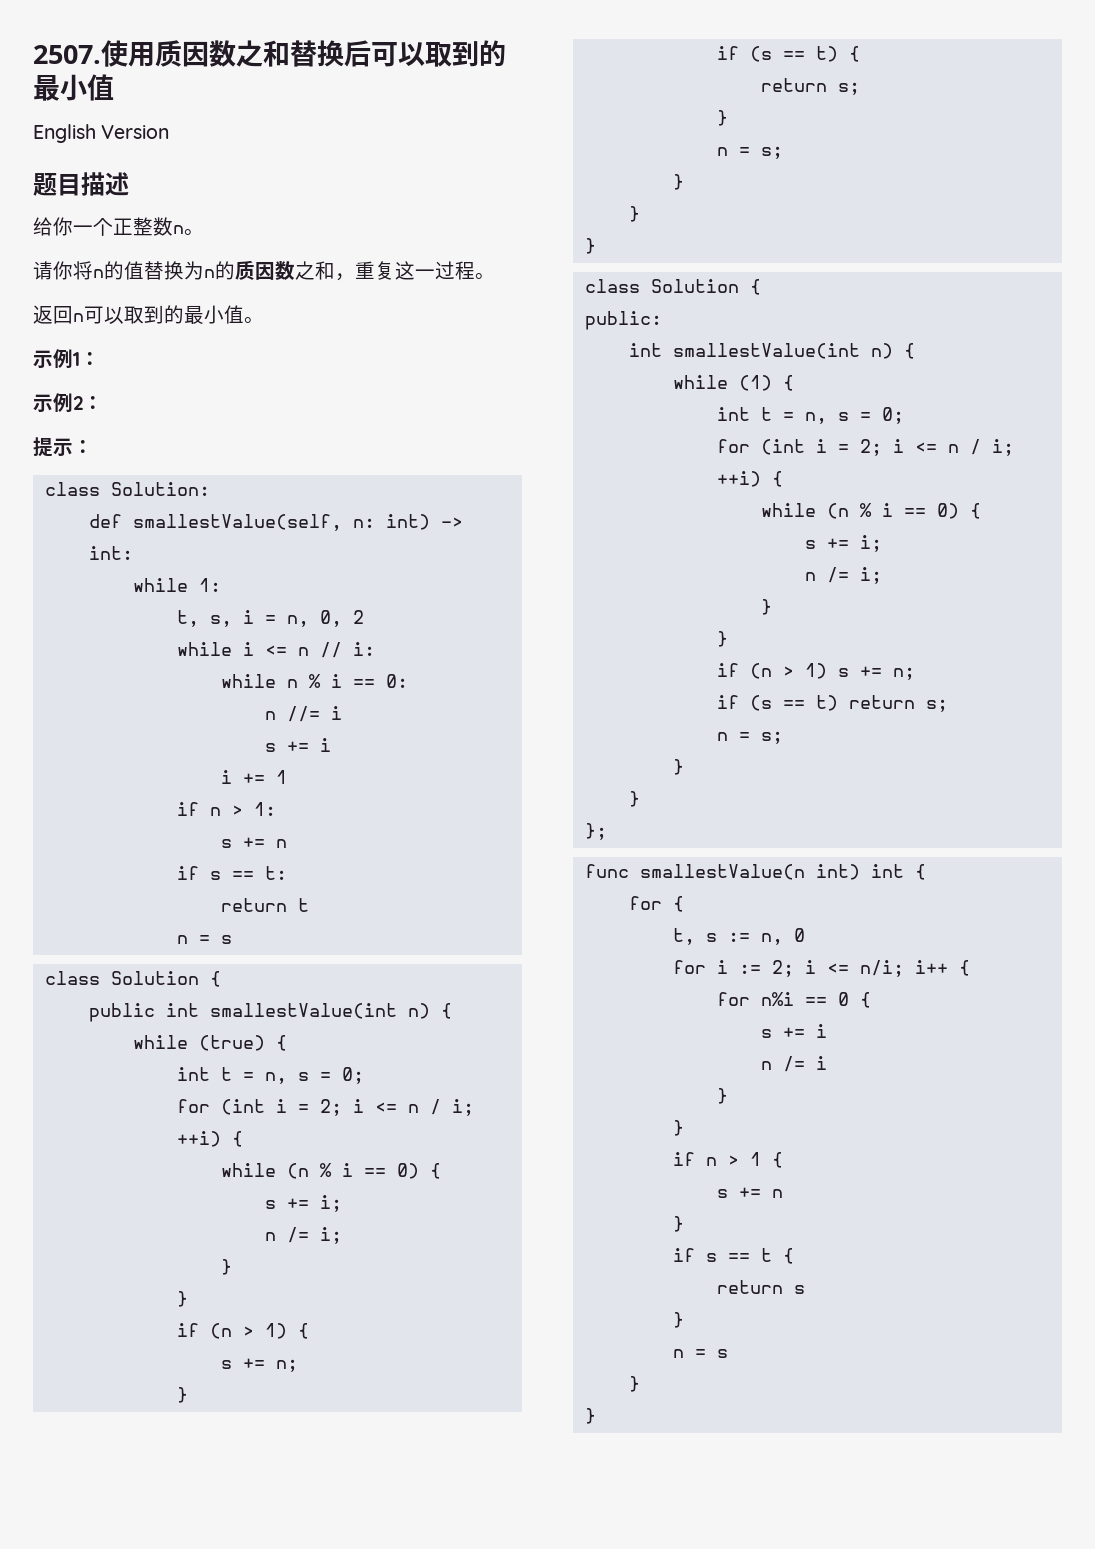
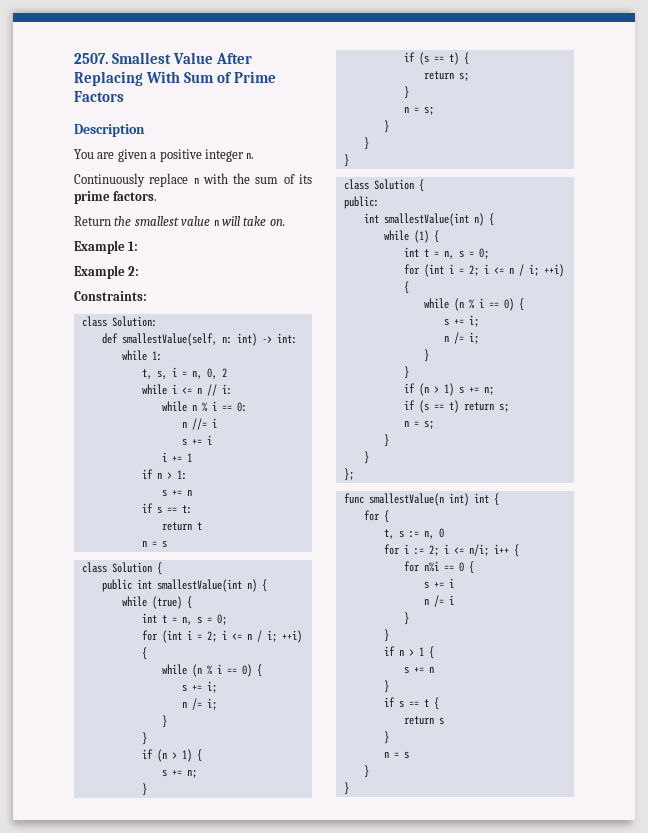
[101,40,506,67] [33,74,114,101] [33,124,170,143] [33,172,129,196] [33,217,204,236] [33,260,495,281] [33,305,264,324] [33,349,100,368] [33,393,103,412] [33,437,93,457] 使用质因数之和替换后可以取到的最小值 // English Version // 题目描述 // 给你一个正整数n。 // 请你将n的值替换为n的质因数之和，重复这一过程。 // 返回n可以取到的最小值。 // 示例1： // 示例2： // 提示： -> [111,52,252,64] [74,71,276,86] [74,91,124,102] [74,124,145,137] [74,149,255,162] [74,173,312,187] [74,191,158,204] [74,216,285,226] [74,240,139,254] [74,265,140,279] [74,291,147,301] Smallest Value After Replacing With Sum of Prime Factors // Description // You are given a positive integer n. // Continuously replace n with the sum of its prime factors. // Return the smallest value n will take on. // Example 1: // Example 2: // Constraints:

